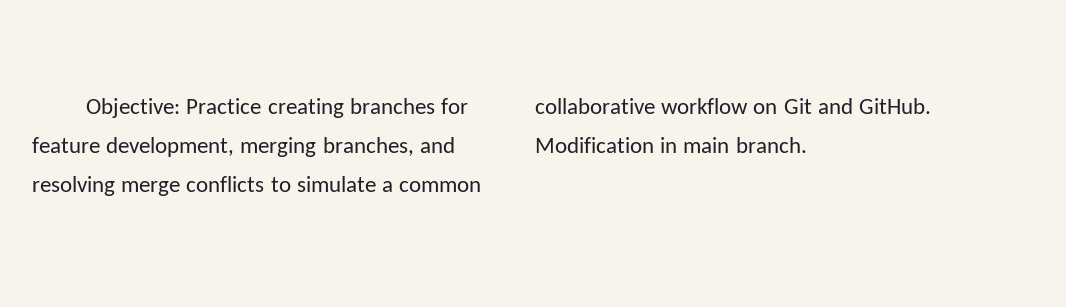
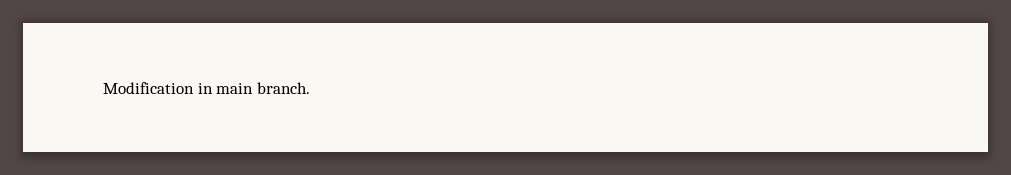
[86,98,469,118] [32,137,455,157] [32,176,482,196] [535,98,932,114] Objective: Practice creating branches for feature development, merging branches, and resolving merge conflicts to simulate a common collaborative workflow on Git and GitHub. -> (103, 88) none

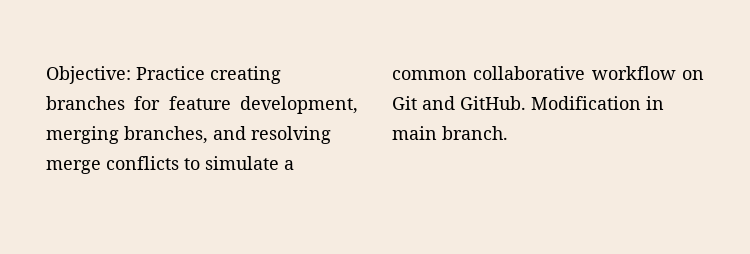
(103, 88) none -> [46,66,281,84] [46,96,358,114] [46,126,331,144] [46,156,294,174] [392,66,704,80] [392,96,526,110] Objective: Practice creating branches for feature development, merging branches, and resolving merge conflicts to simulate a common collaborative workflow on Git and GitHub.

